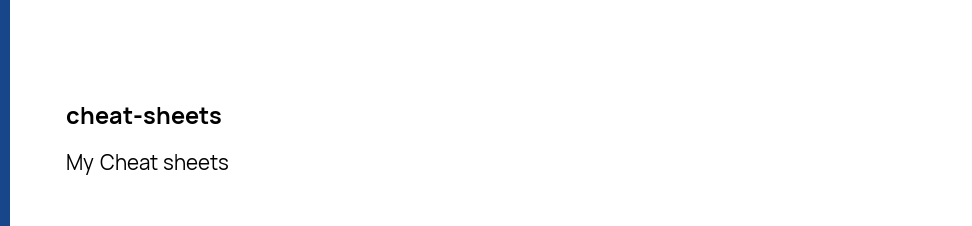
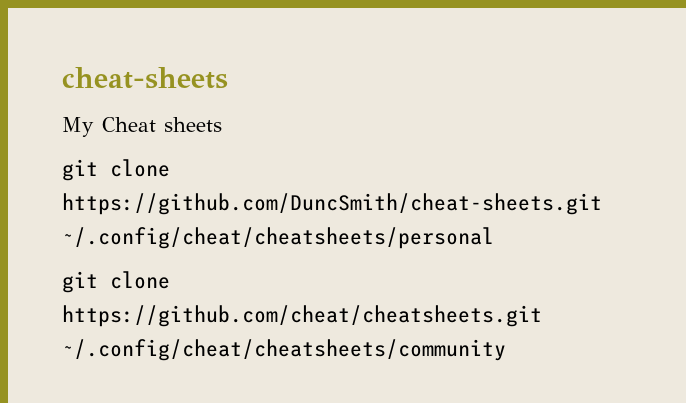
(230, 162) none -> [62,159,170,181] [62,193,602,215] [62,227,494,249] [62,271,170,293] [62,305,542,327] [62,339,506,361] // git clone https://github.com/DuncSmith/cheat-sheets.git ~/.config/cheat/cheatsheets/personal // git clone https://github.com/cheat/cheatsheets.git ~/.config/cheat/cheatsheets/community

